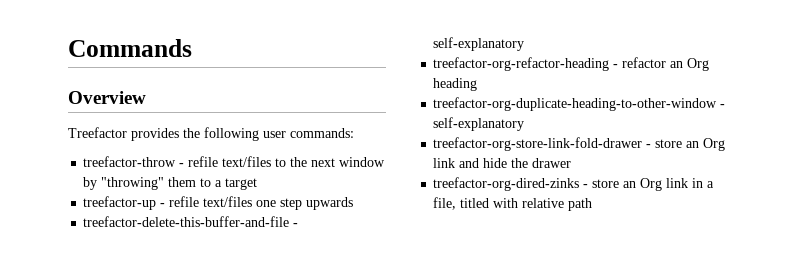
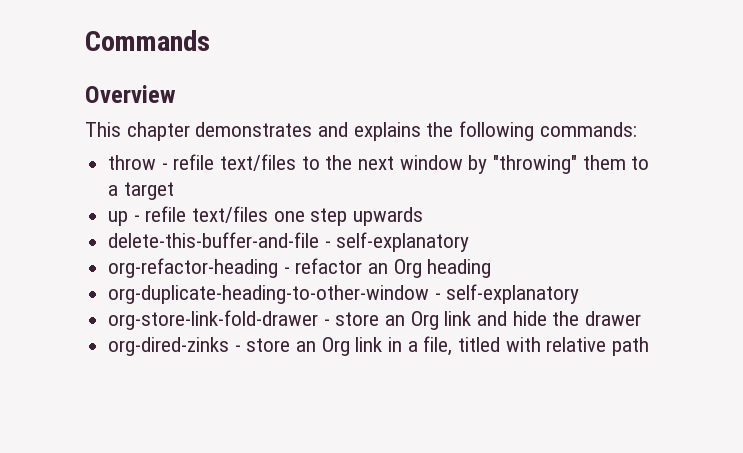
[68,127,179,141] Treefactor provides -> [85,122,421,141] This chapter demonstrates and explains
[263,131,286,138] user -> (535, 131) none
[83,156,177,167] treefactor-throw -> [108,155,157,170] throw
[83,196,157,210] treefactor-up -> [108,211,129,226] up
[83,216,299,227] [433,37,525,51] [433,57,610,71] treefactor-delete-this-buffer-and-file - self-explanatory // treefactor-org-refactor-heading -> [108,232,470,252] [108,258,279,278] delete-this-buffer-and-file - self-explanatory // org-refactor-heading
[433,97,726,111] [433,117,525,131] [433,137,643,151] treefactor-org-duplicate-heading-to-other-window - self-explanatory // treefactor-org-store-link-fold-drawer -> [108,284,580,304] [108,310,319,330] org-duplicate-heading-to-other-window - self-explanatory // org-store-link-fold-drawer
[433,177,580,191] treefactor-org-dired-zinks -> [108,337,230,356] org-dired-zinks

